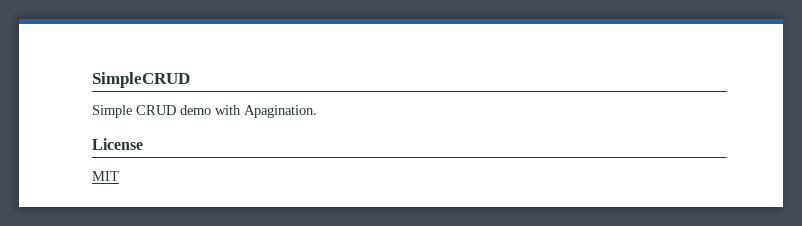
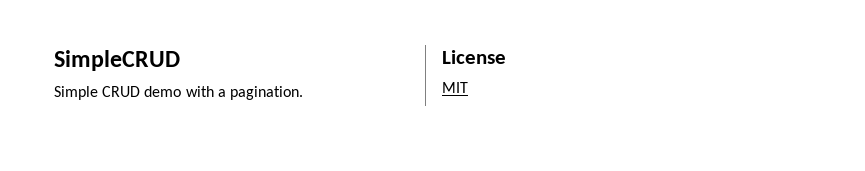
[244,105,317,118] Apagination. -> [217,86,303,100] a pagination.

